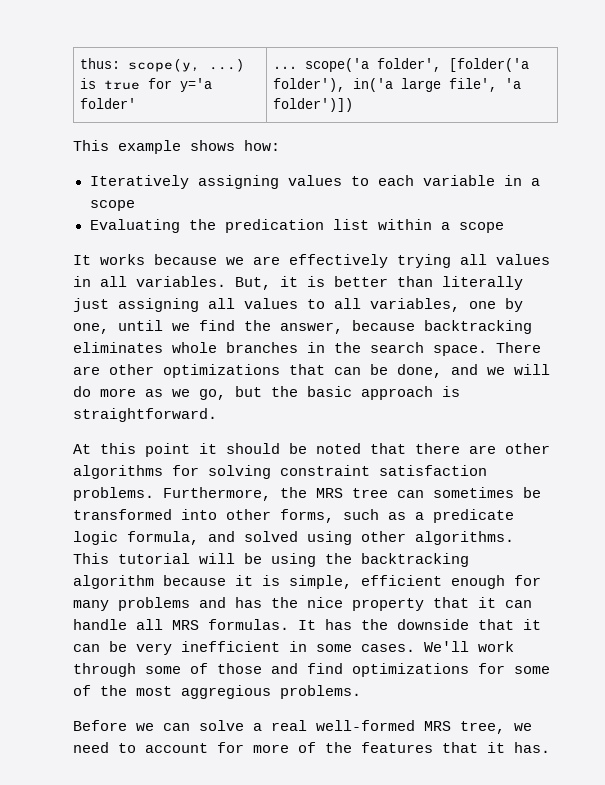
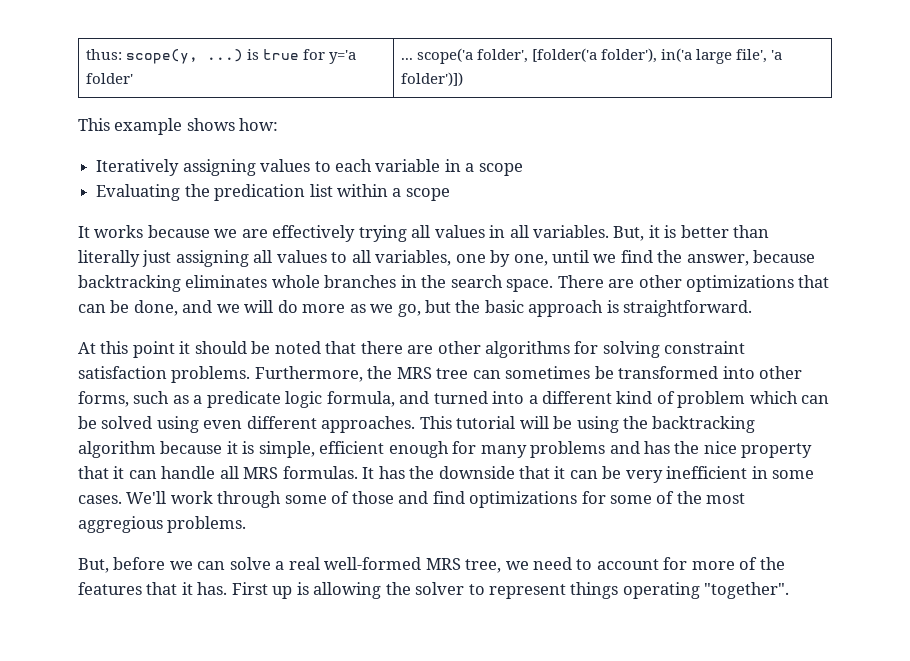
[244,531,514,545] solved using other algorithms. -> [433,391,830,408] [78,416,416,433] turned into a different kind of problem which can be solved using even different approaches.
[73,720,127,731] Before -> [78,557,166,573] But, before
(550, 747) none -> [231,582,790,599] First up is allowing the solver to represent things operating "together".

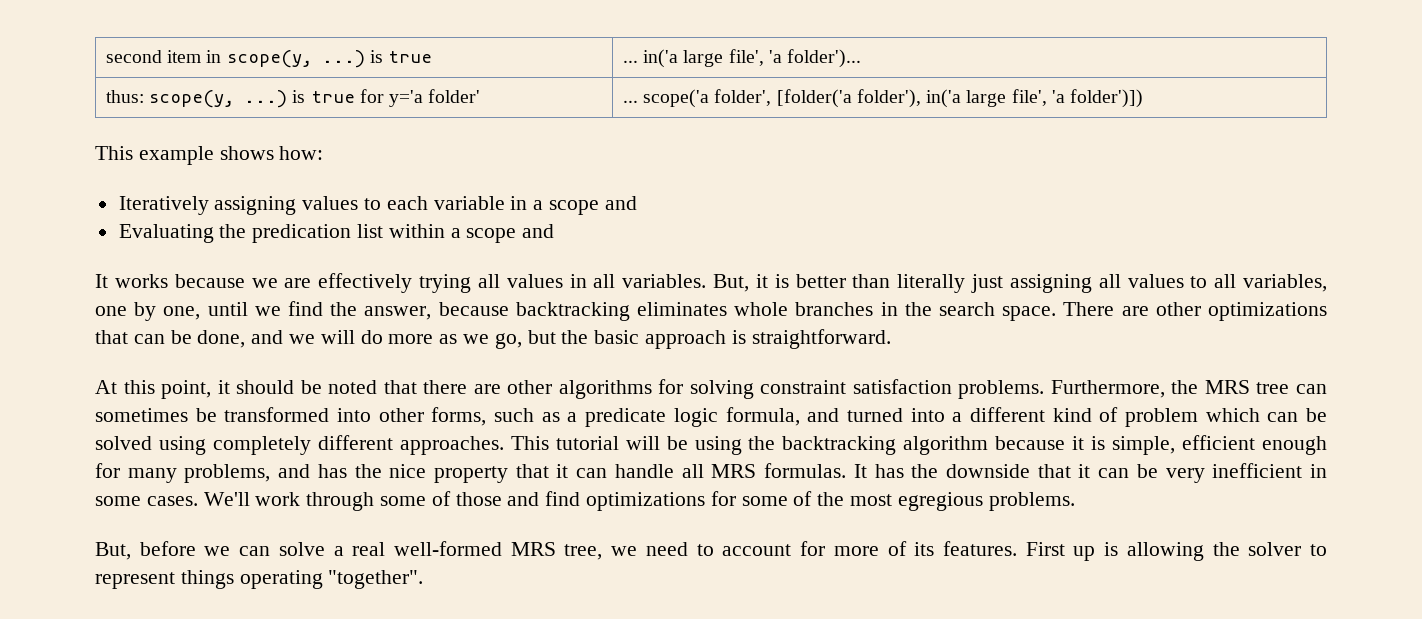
(85, 54) none -> [105,50,433,68] [622,49,862,68] second item in scope(y, ...) is true | ... in('a large file', 'a folder')... //
(523, 169) none -> [604,196,637,210] and
(450, 194) none -> [522,224,555,238] and
[132,341,175,358] point -> [161,380,212,399] point,
[203,420,243,429] even -> [212,436,311,455] completely
[530,441,606,458] problems -> [184,464,271,483] problems,
[78,516,163,533] aggregious -> [897,492,983,511] egregious
[759,557,785,570] [78,582,228,595] the features that it has. -> [914,541,1017,556] its features.

